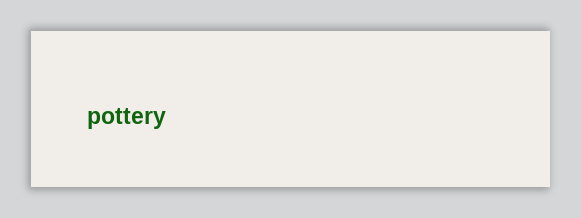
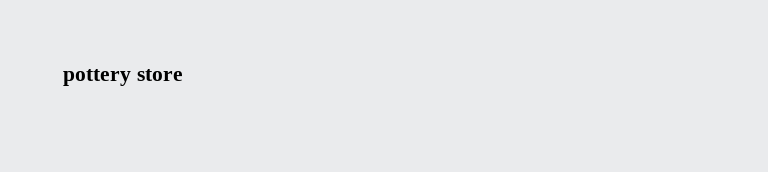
(166, 118) none -> [136,69,183,81] store

